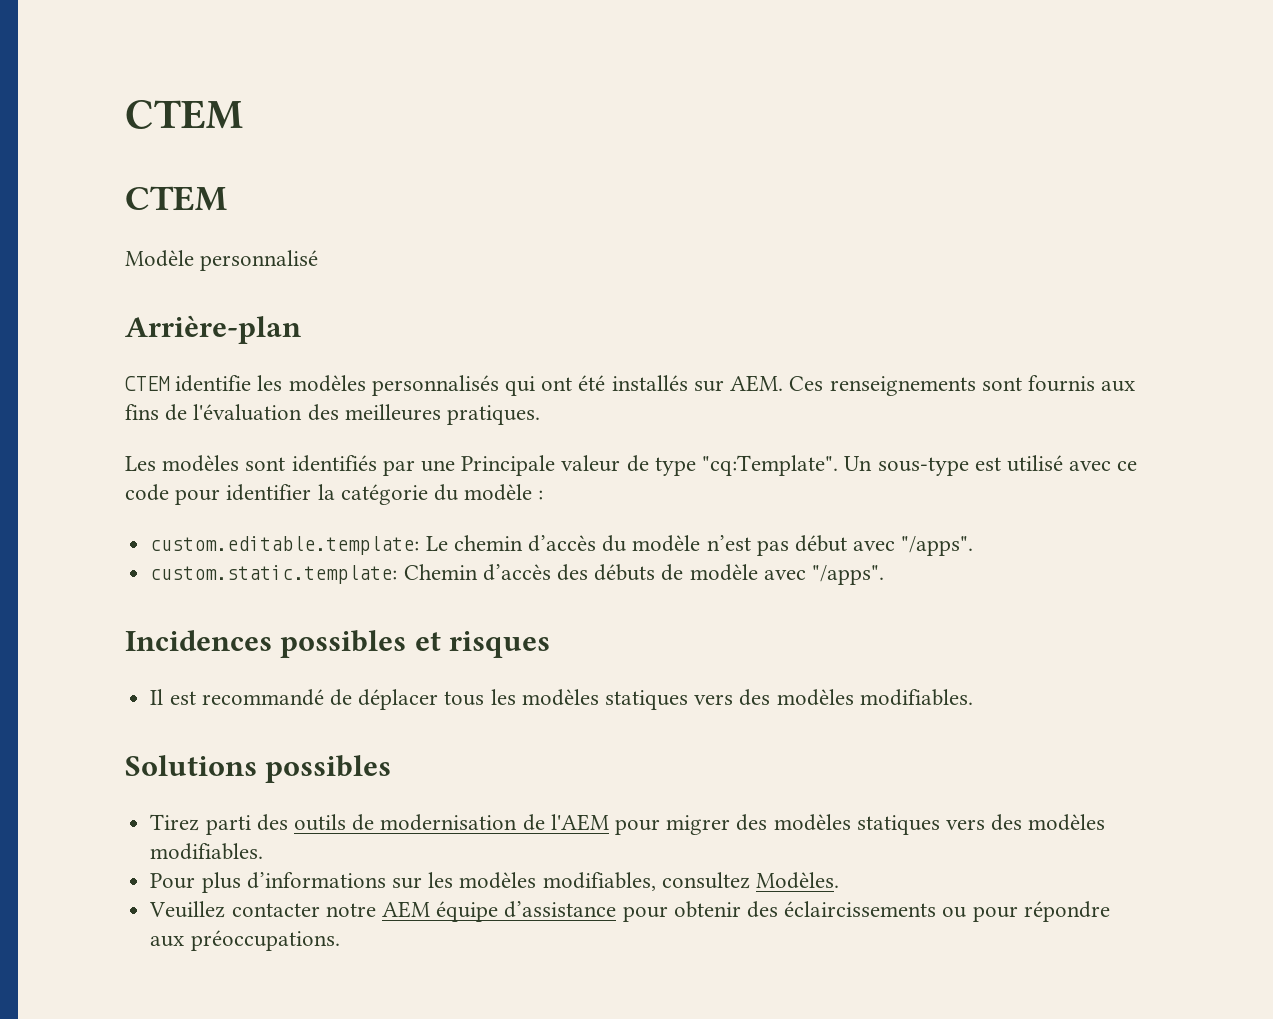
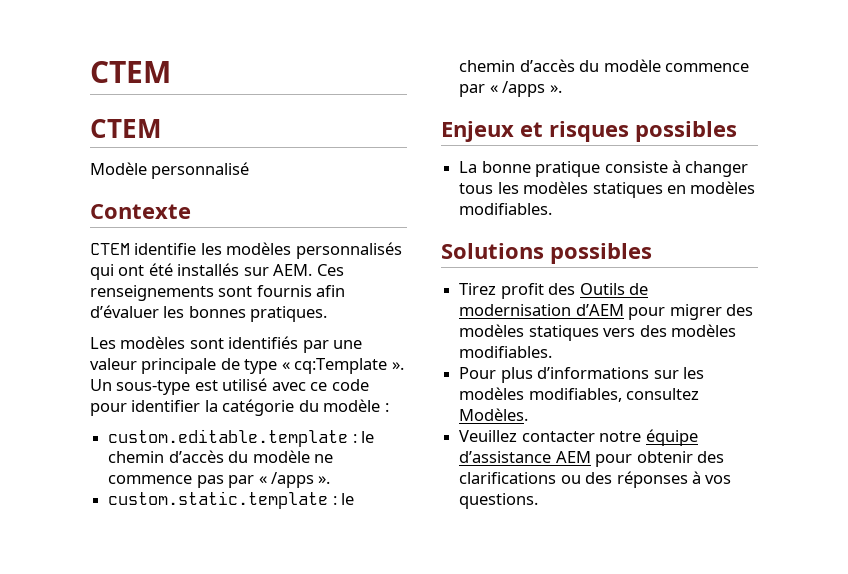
[125,315,301,344] Arrière-plan -> [90,204,191,219] Contexte
[1101,381,1136,392] [125,404,441,421] aux fins de l'évaluation des meilleures -> [316,285,346,297] [90,305,246,318] afin d’évaluer les bonnes
[461,455,839,476] Principale valeur de type "cq:Template". -> [90,358,404,374] valeur principale de type « cq:Template ».
[150,535,974,556] [150,564,884,585] [125,630,551,658] [150,689,439,710] custom.editable.template: Le chemin d’accès du modèle n’est pas début avec "/apps". // custom.static.template: Chemin d’accès des débuts de modèle avec "/apps". // Incidences possibles et risques // Il est recommandé de déplacer -> [108,429,375,447] [108,450,333,463] [108,472,331,488] [108,491,355,509] [459,59,749,72] [459,81,562,97] [441,121,737,142] [459,160,749,177] custom.editable.template : le chemin d’accès du modèle ne commence pas par « /apps ». // custom.static.template : le chemin d’accès du modèle commence par « /apps ». // Enjeux et risques possibles // La bonne pratique consiste à changer
[694,689,771,706] vers des -> [666,185,686,194] en
[205,814,609,835] parti des outils de modernisation de l'AEM -> [500,283,648,299] [459,304,624,316] profit des Outils de modernisation d’AEM
[381,901,430,918] AEM -> (642, 436) none
(617, 909) none -> [555,451,591,463] AEM
[784,901,1110,922] [150,930,340,951] éclaircissements ou pour répondre aux préoccupations. -> [459,471,732,488] [459,493,539,509] clarifications ou des réponses à vos questions.

